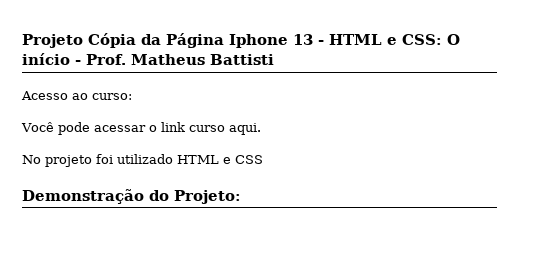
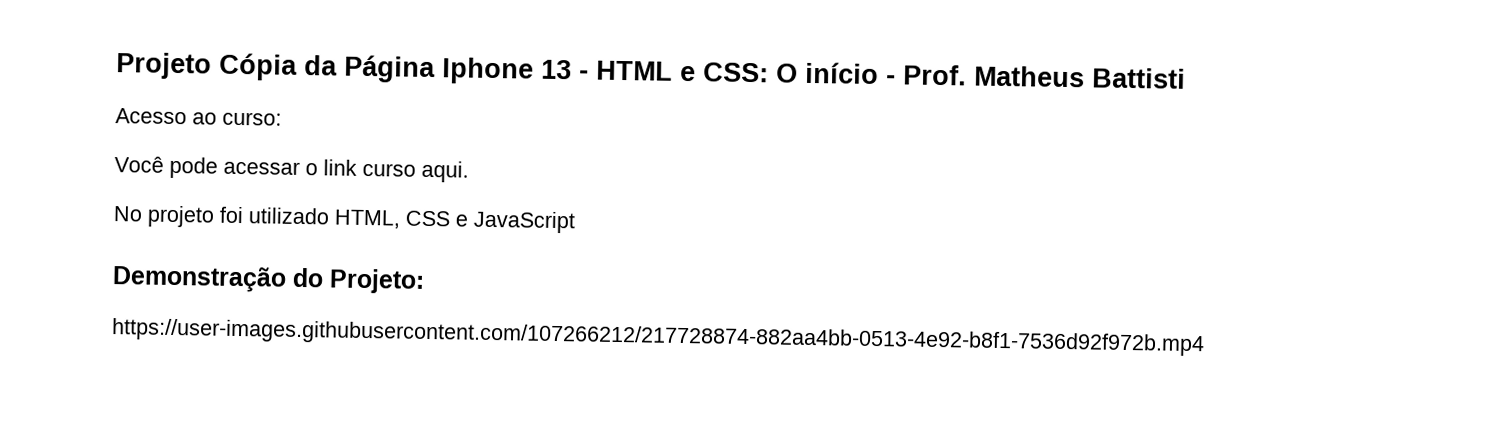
[177,155,263,164] HTML e CSS -> [334,209,575,234] HTML, CSS e JavaScript
(241, 197) none -> [111,318,1205,357] // https://user-images.githubusercontent.com/107266212/217728874-882aa4bb-0513-4e92-b8f1-7536d92f972b.mp4

